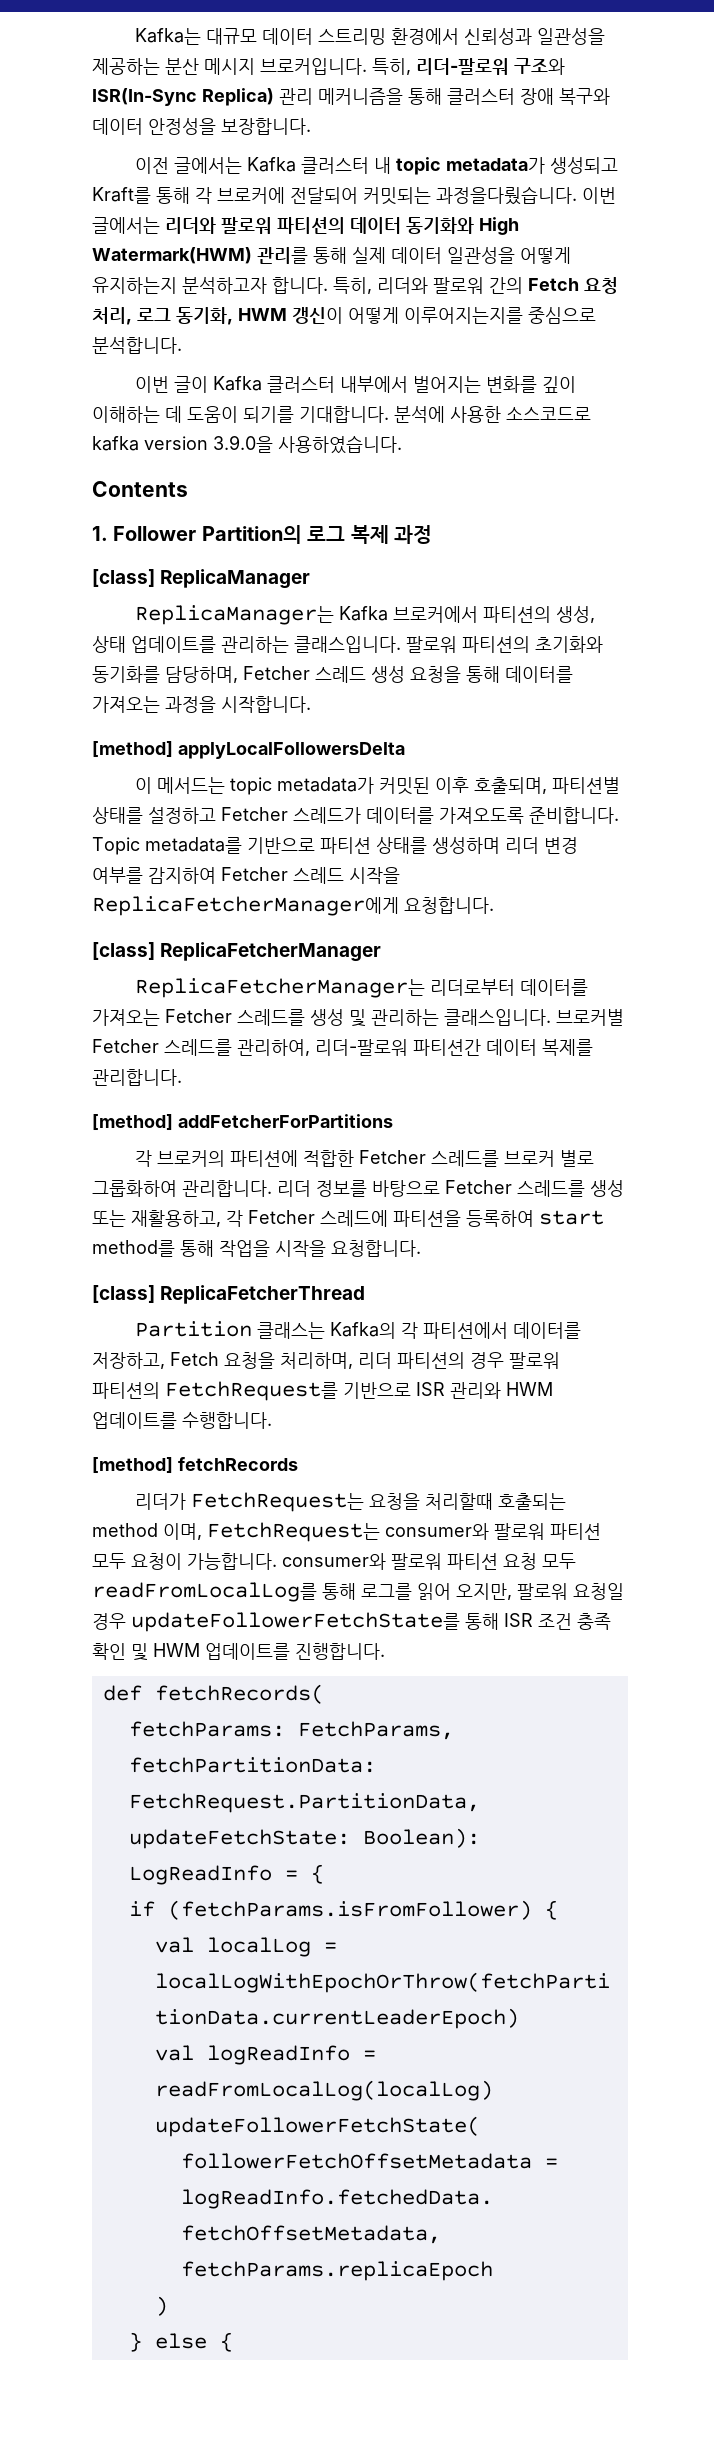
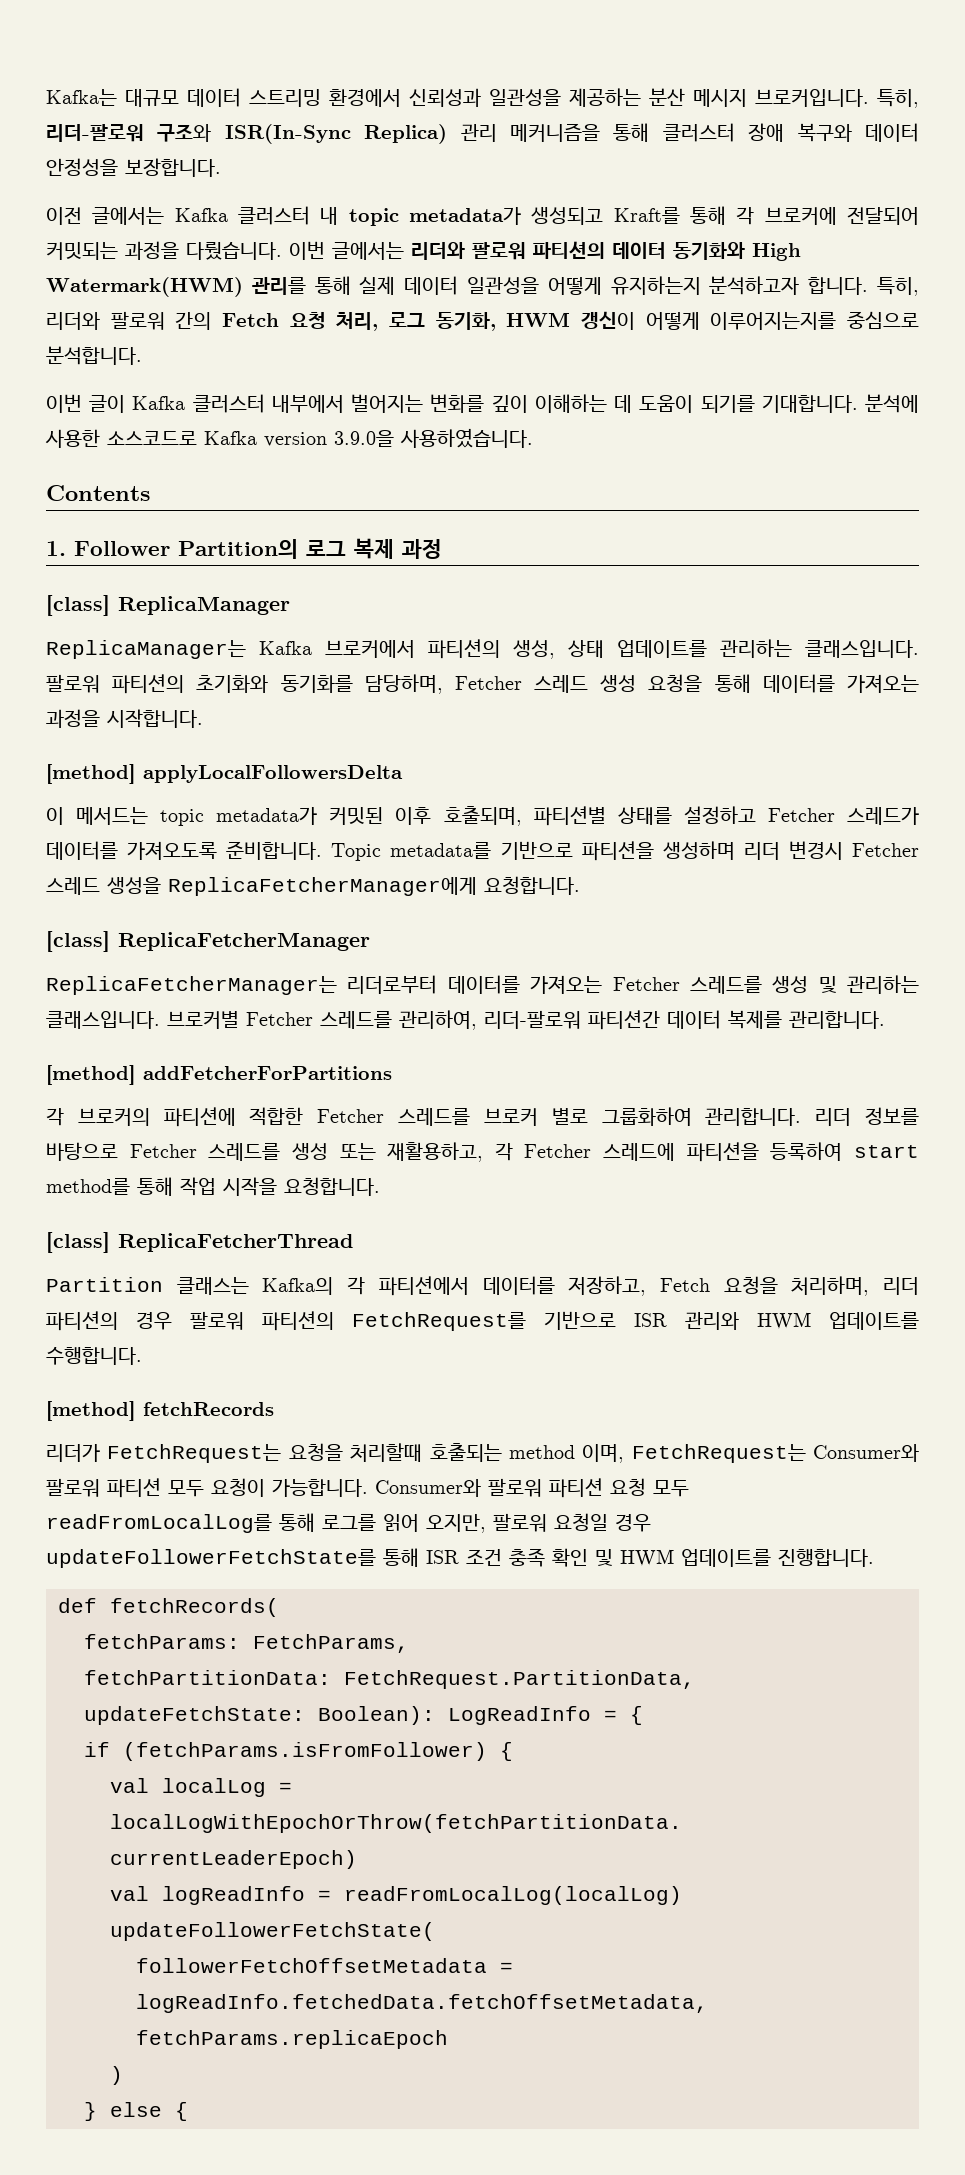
[436,186,577,205] 과정을다뤘습니다. -> [125,241,282,260] 과정을 다뤘습니다.
[92,436,139,451] kafka -> [204,431,257,445] Kafka
[320,837,578,854] [92,867,400,884] 파티션 상태를 생성하며 리더 변경 여부를 감지하여 Fetcher 스레드 시작을 -> [581,841,920,861] [46,877,161,895] 파티션을 생성하며 리더 변경시 Fetcher 스레드 생성을
[219,1240,270,1257] 작업을 -> [180,1177,216,1196] 작업
[385,1523,489,1540] consumer와 -> [813,1444,919,1462] Consumer와
[282,1553,386,1570] consumer와 -> [375,1479,481,1497] Consumer와

